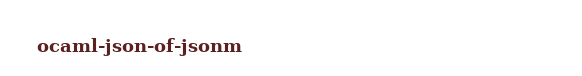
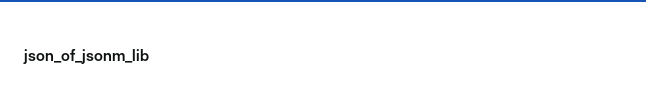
[37,38,242,56] ocaml-json-of-jsonm -> [23,49,149,64] json_of_jsonm_lib

